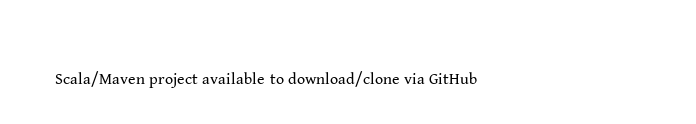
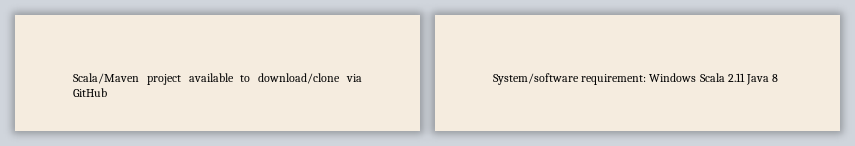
(478, 78) none -> [493,73,779,85] // System/software requirement: Windows Scala 2.11 Java 8

